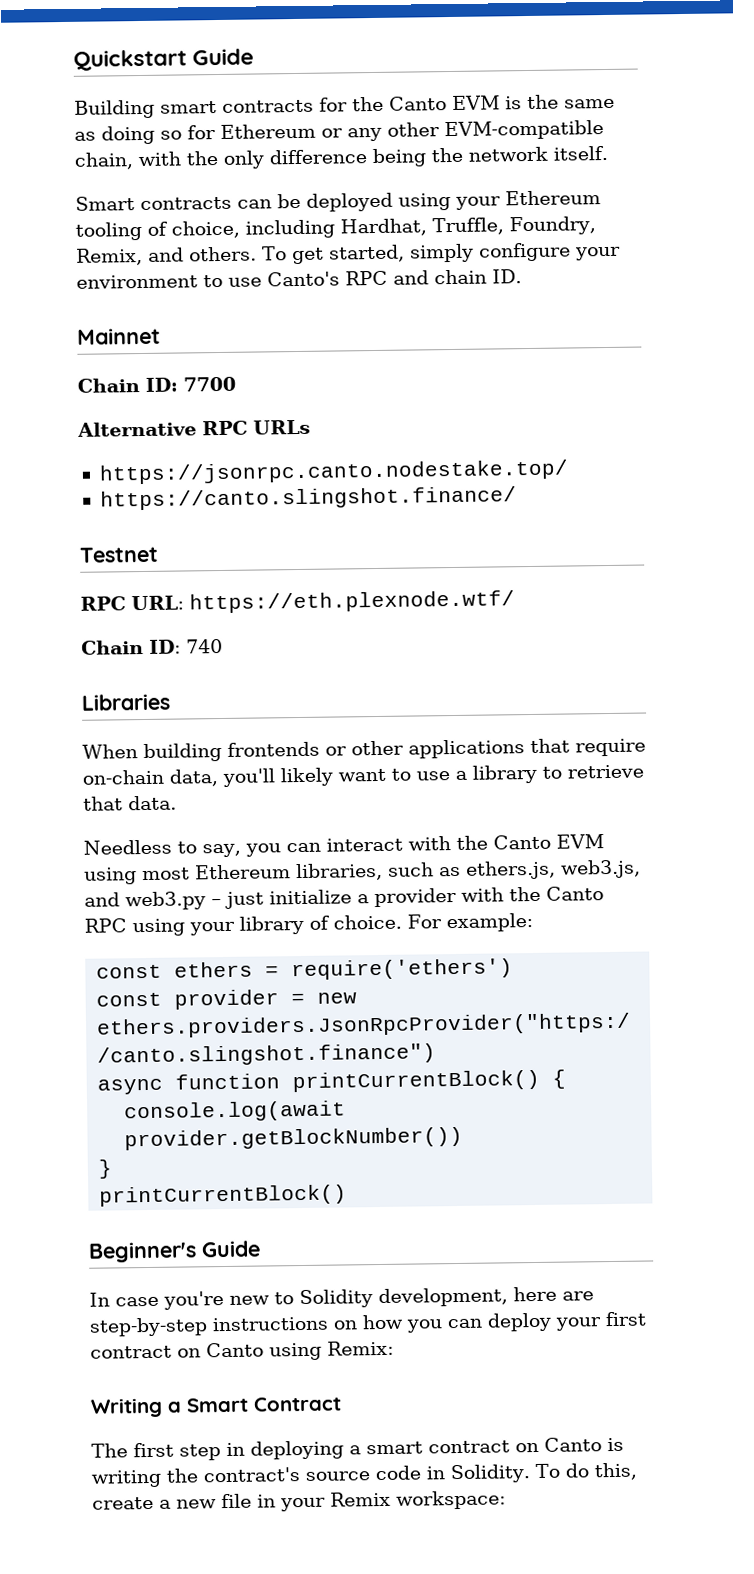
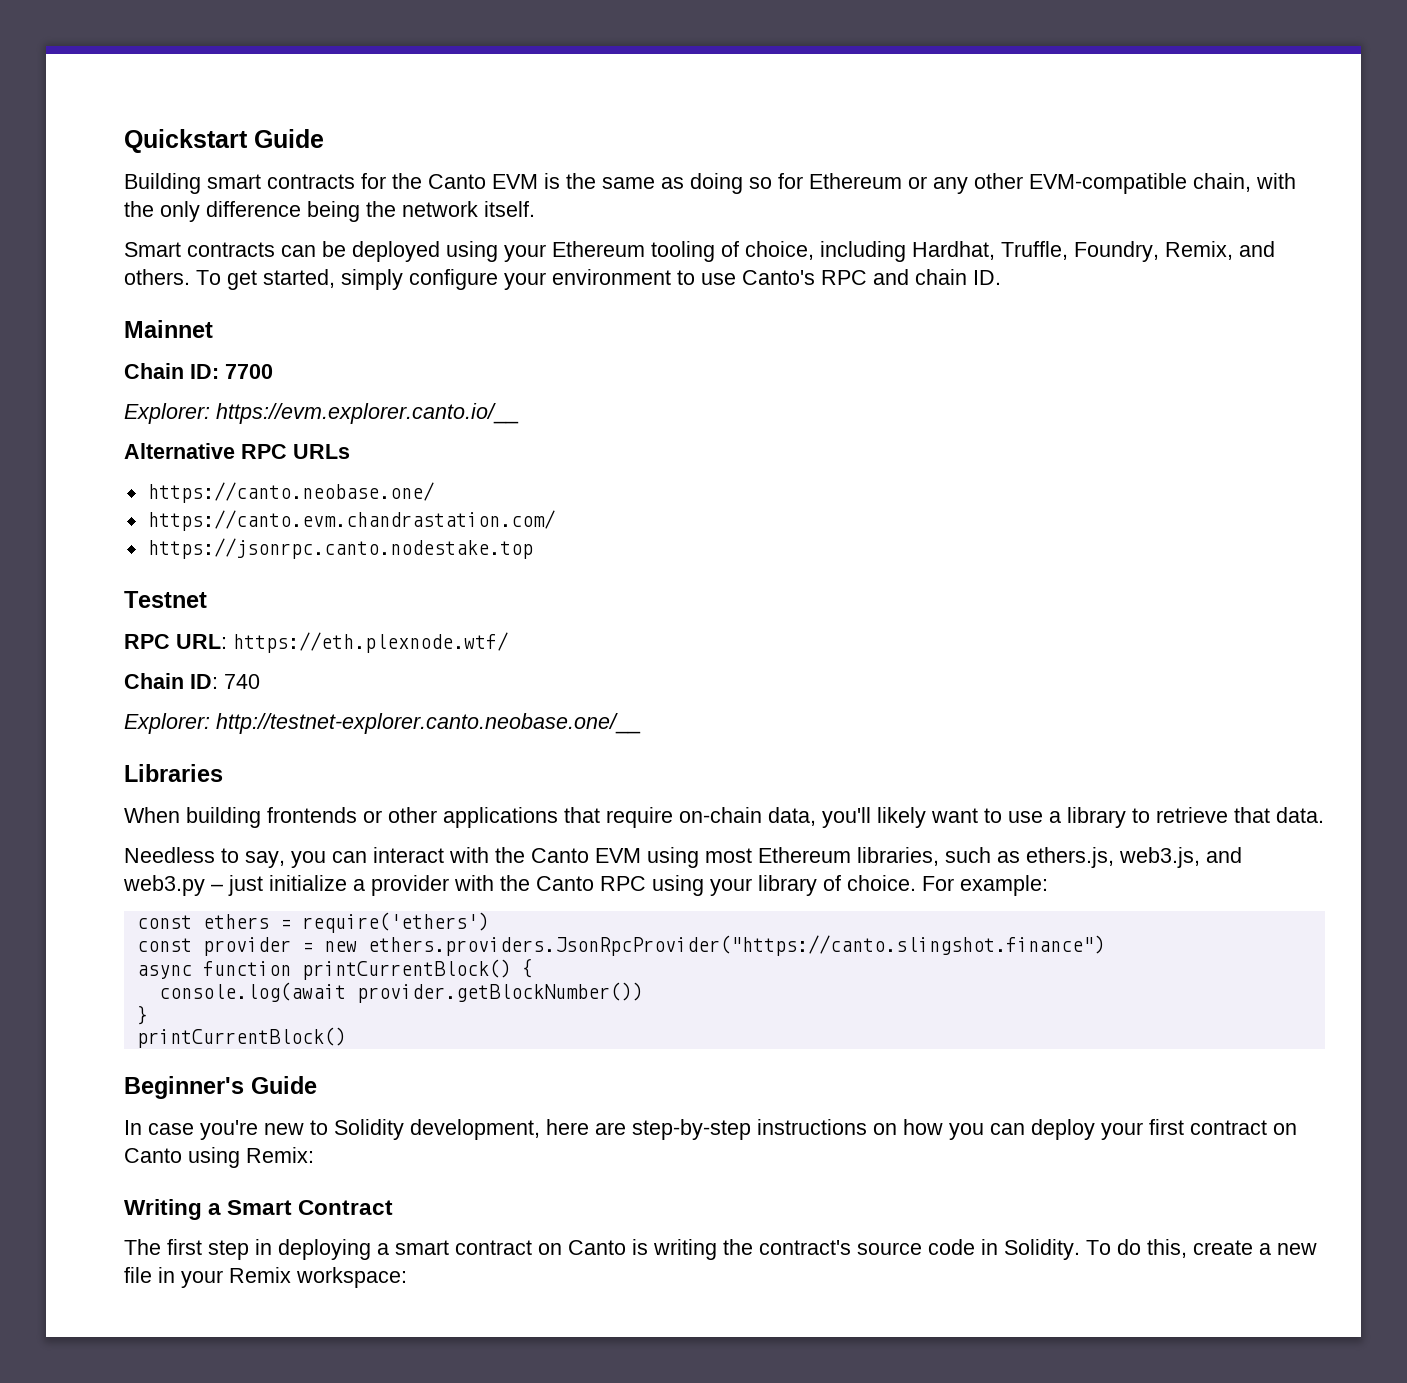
(236, 384) none -> [124,403,519,424] // Explorer: https://evm.explorer.canto.io/__
[98,459,569,485] [99,486,517,511] https://jsonrpc.canto.nodestake.top/ // https://canto.slingshot.finance/ -> [147,482,434,503] [147,510,555,531] [147,538,533,559] https://canto.neobase.one/ // https://canto.evm.chandrastation.com/ // https://jsonrpc.canto.nodestake.top
(223, 646) none -> [124,713,641,734] // Explorer: http://testnet-explorer.canto.neobase.one/__

